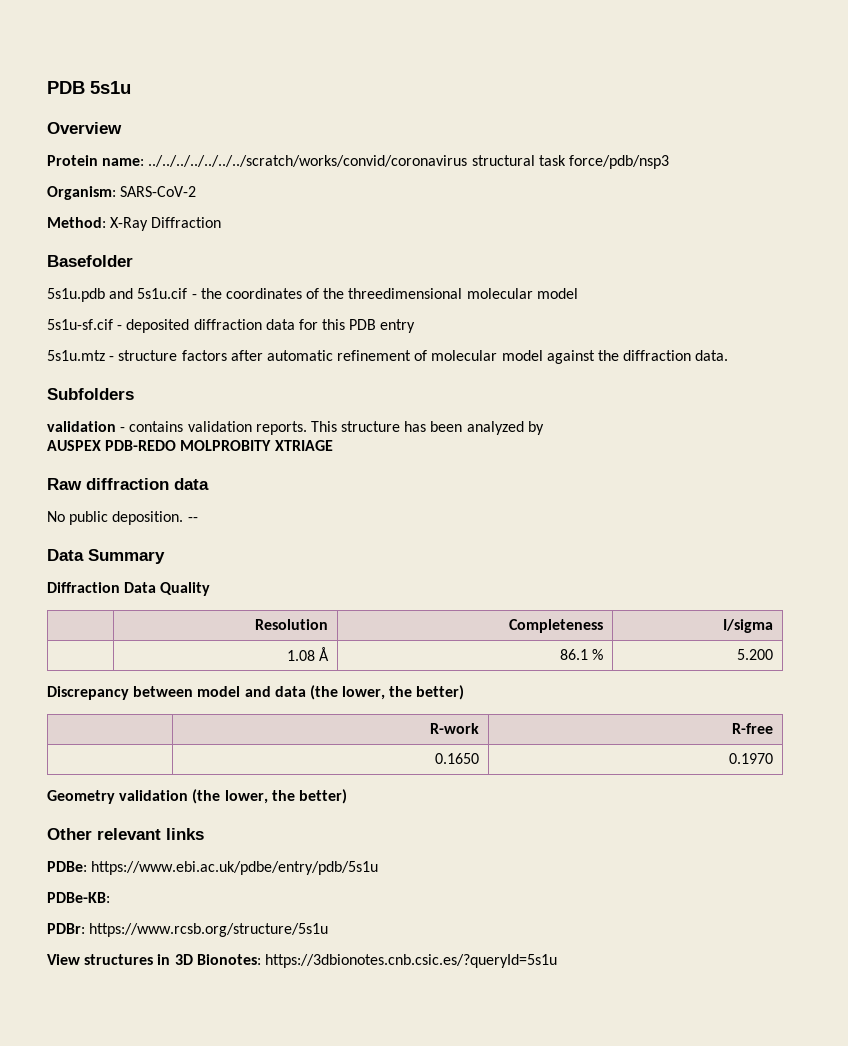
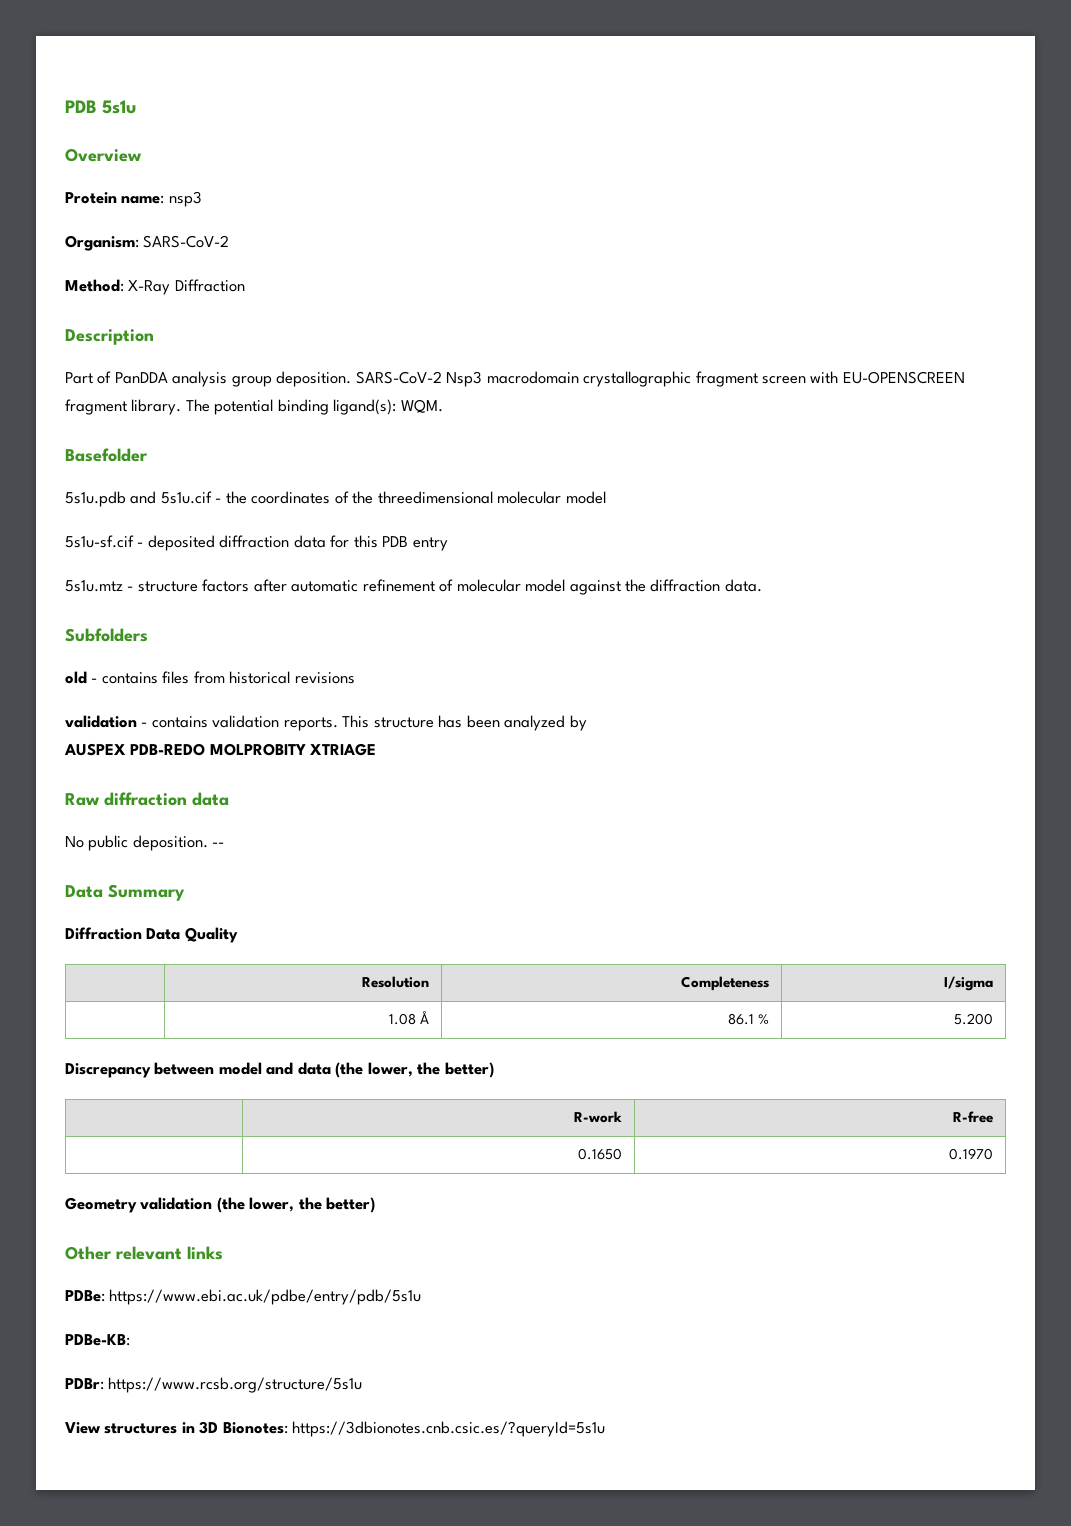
[148,155,669,169] ../../../../../../../scratch/works/convid/coronavirus structural task force/pdb/nsp3 -> [168,191,202,207] nsp3
(222, 222) none -> [65,329,154,345] [65,371,965,387] [65,399,443,415] // Description // Part of PanDDA analysis group deposition. SARS-CoV-2 Nsp3 macrodomain crystallographic fragment screen with EU-OPENSCREEN fragment library. The potential binding ligand(s): WQM.
(134, 394) none -> [65,671,355,684] // old - contains files from historical revisions

